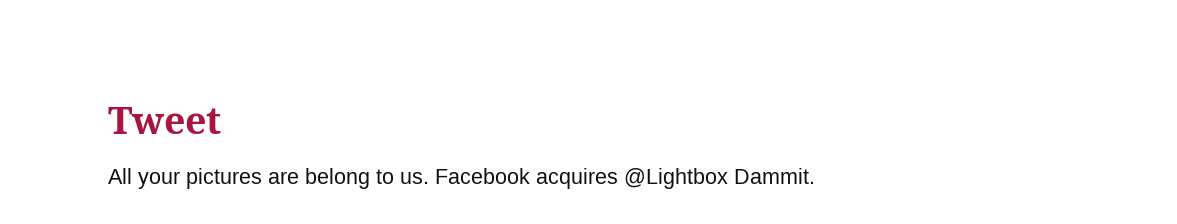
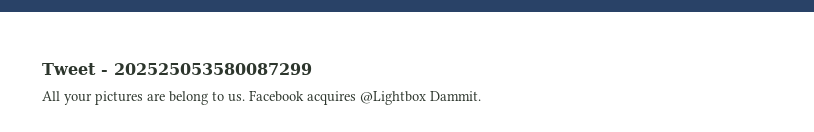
(221, 120) none -> [100,63,312,75] - 202525053580087299

